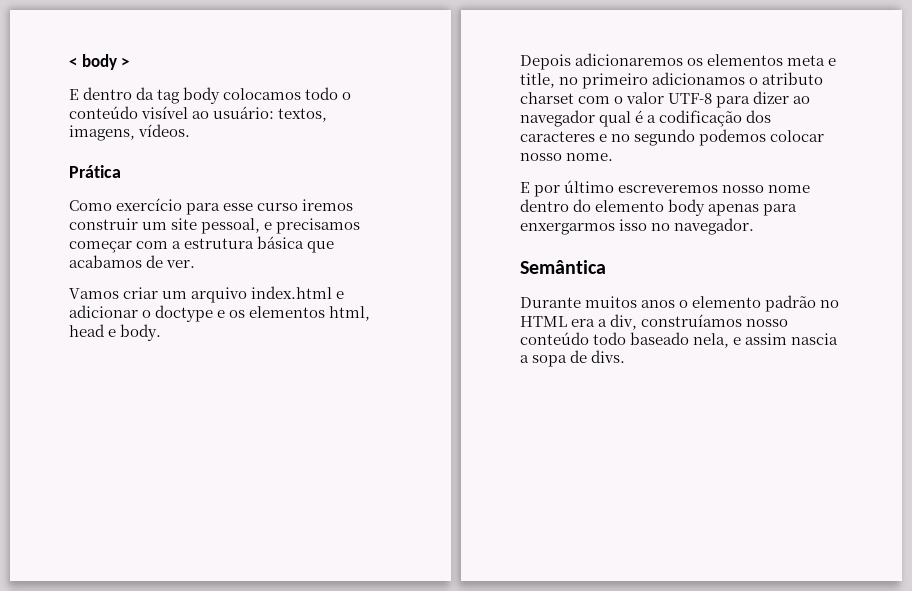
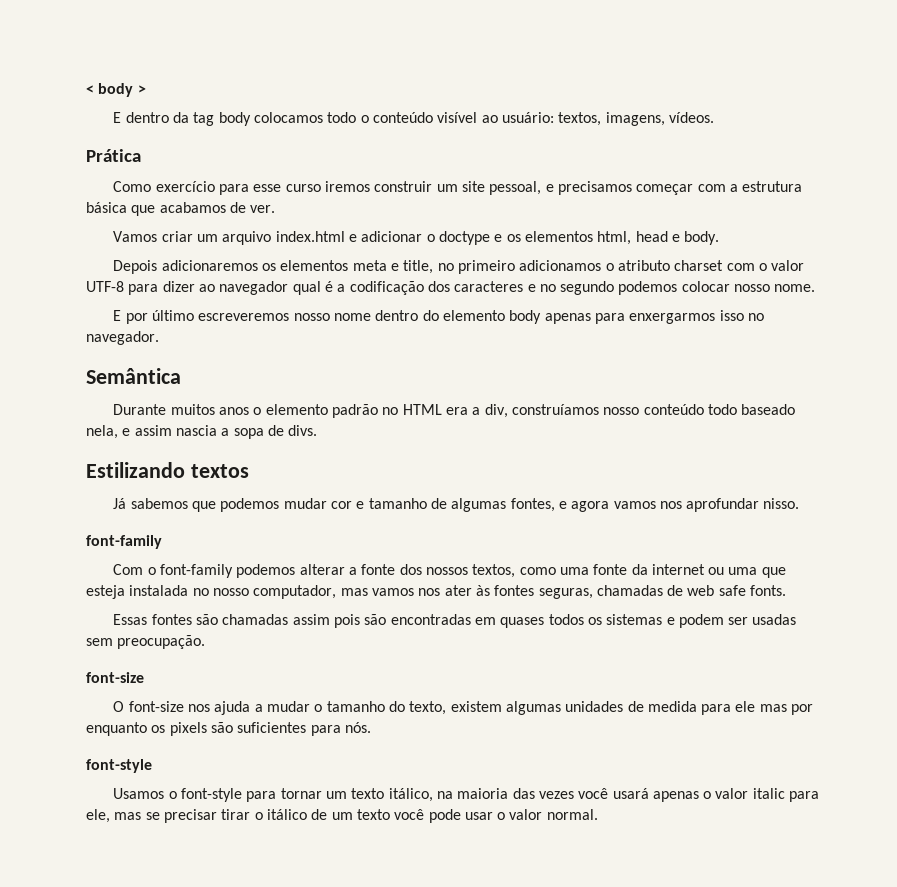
(626, 356) none -> [86,462,249,478] [113,498,800,512] [86,535,162,549] [113,564,786,578] [86,585,787,599] [113,614,797,628] [86,635,206,649] [86,672,144,683] [113,701,814,715] [86,722,371,736] [86,759,152,773] [113,788,820,802] [86,809,598,823] // Estilizando textos // Já sabemos que podemos mudar cor e tamanho de algumas fontes, e agora vamos nos aprofundar nisso. // font-family // Com o font-family podemos alterar a fonte dos nossos textos, como uma fonte da internet ou uma que esteja instalada no nosso computador, mas vamos nos ater às fontes seguras, chamadas de web safe fonts. // Essas fontes são chamadas assim pois são encontradas em quases todos os sistemas e podem ser usadas sem preocupação. // font-size // O font-size nos ajuda a mudar o tamanho do texto, existem algumas unidades de medida para ele mas por enquanto os pixels são suficientes para nós. // font-style // Usamos o font-style para tornar um texto itálico, na maioria das vezes você usará apenas o valor italic para ele, mas se precisar tirar o itálico de um texto você pode usar o valor normal.

